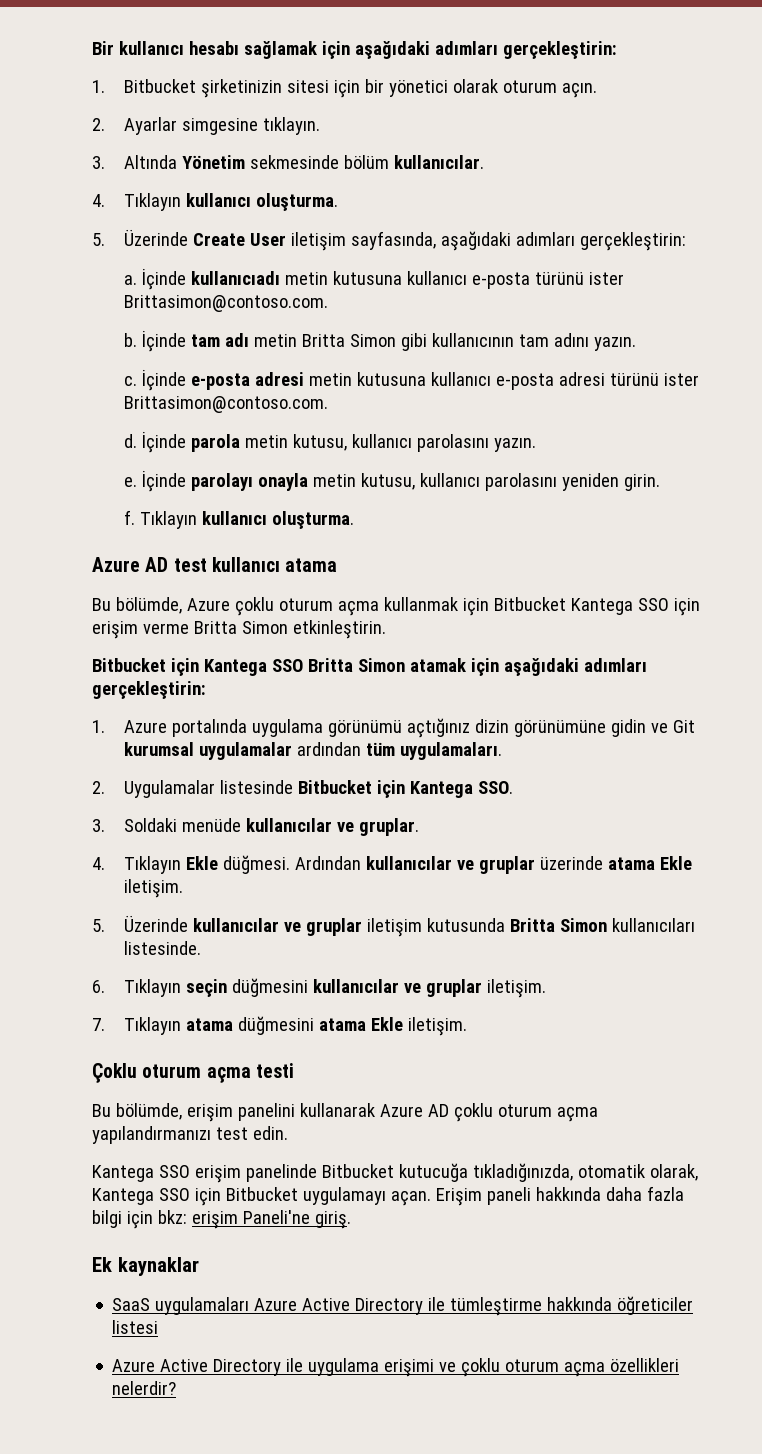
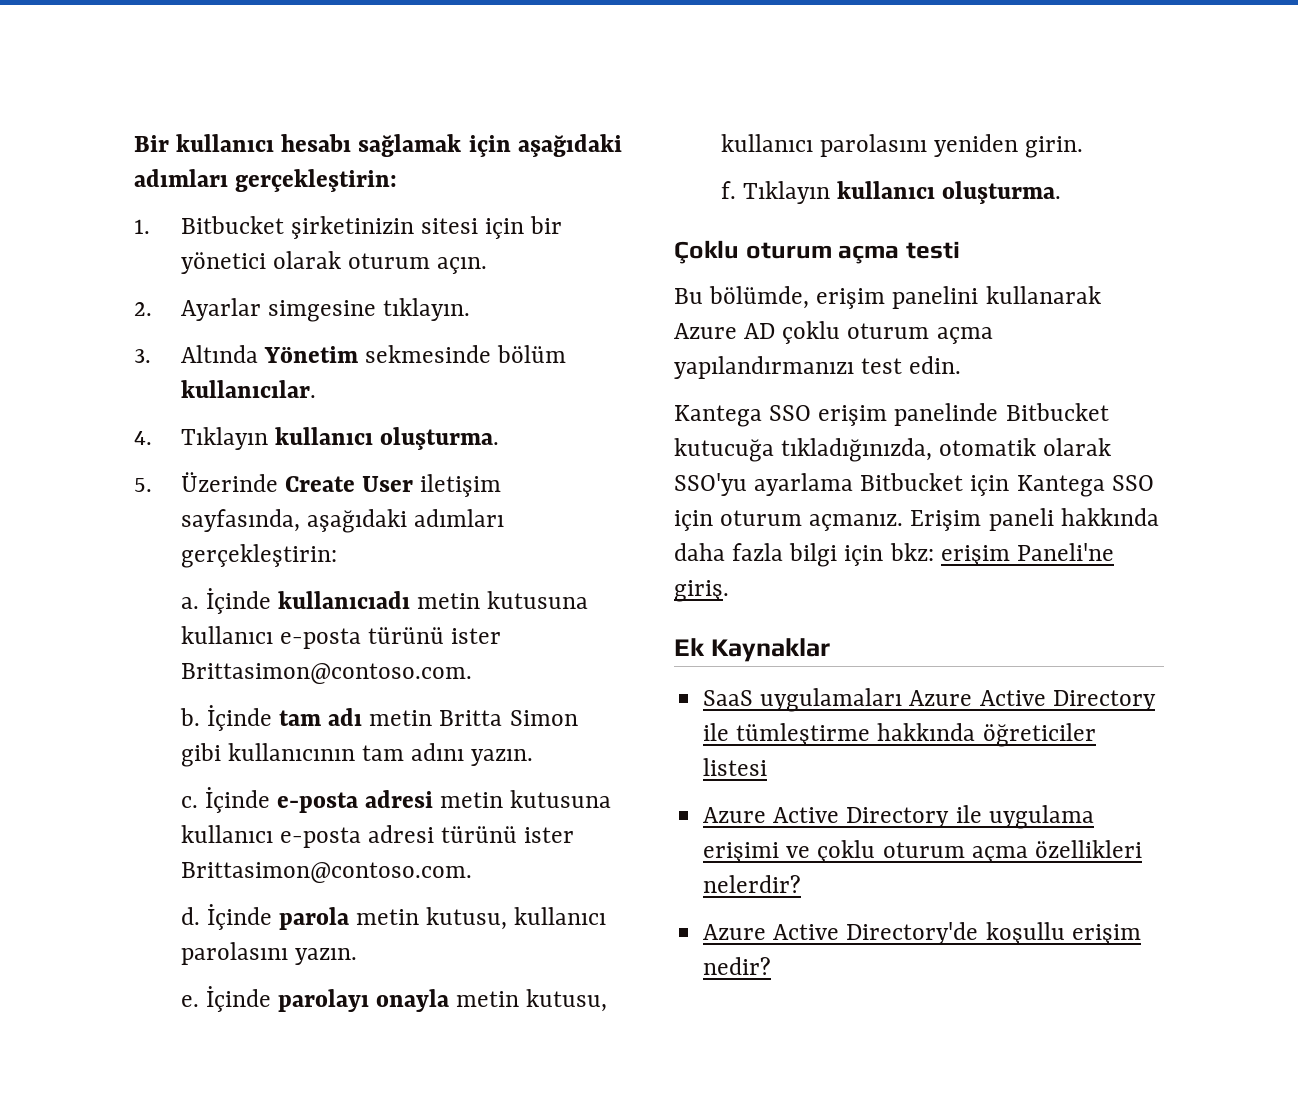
[92,557,338,572] [92,597,700,616] [92,620,386,639] [92,658,647,676] [92,681,206,699] [92,718,696,738] [124,742,503,760] [92,780,514,798] [92,818,420,836] [92,855,693,874] [124,879,184,898] [92,915,696,937] [124,941,202,955] [92,978,547,998] [92,1016,468,1036] // Azure AD test kullanıcı atama // Bu bölümde, Azure çoklu oturum açma kullanmak için Bitbucket Kantega SSO için erişim verme Britta Simon etkinleştirin. // Bitbucket için Kantega SSO Britta Simon atamak için aşağıdaki adımları gerçekleştirin: // 1. Azure portalında uygulama görünümü açtığınız dizin görünümüne gidin ve Git kurumsal uygulamalar ardından tüm uygulamaları. // 2. Uygulamalar listesinde Bitbucket için Kantega SSO. // 3. Soldaki menüde kullanıcılar ve gruplar. // 4. Tıklayın Ekle düğmesi. Ardından kullanıcılar ve gruplar üzerinde atama Ekle iletişim. // 5. Üzerinde kullanıcılar ve gruplar iletişim kutusunda Britta Simon kullanıcıları listesinde. // 6. Tıklayın seçin düğmesini kullanıcılar ve gruplar iletişim. // 7. Tıklayın atama düğmesini atama Ekle iletişim. -> (1062, 192) none
[649,1164,698,1181] [92,1187,431,1206] olarak, Kantega SSO için Bitbucket uygulamayı açan. -> [1043,438,1112,456] [674,473,1154,497] [674,510,904,531] olarak SSO'yu ayarlama Bitbucket için Kantega SSO için oturum açmanız.
[117,1257,199,1276] kaynaklar -> [710,638,830,662] Kaynaklar
(177, 1388) none -> [703,922,1141,945] [703,957,772,975] // Azure Active Directory'de koşullu erişim nedir?

